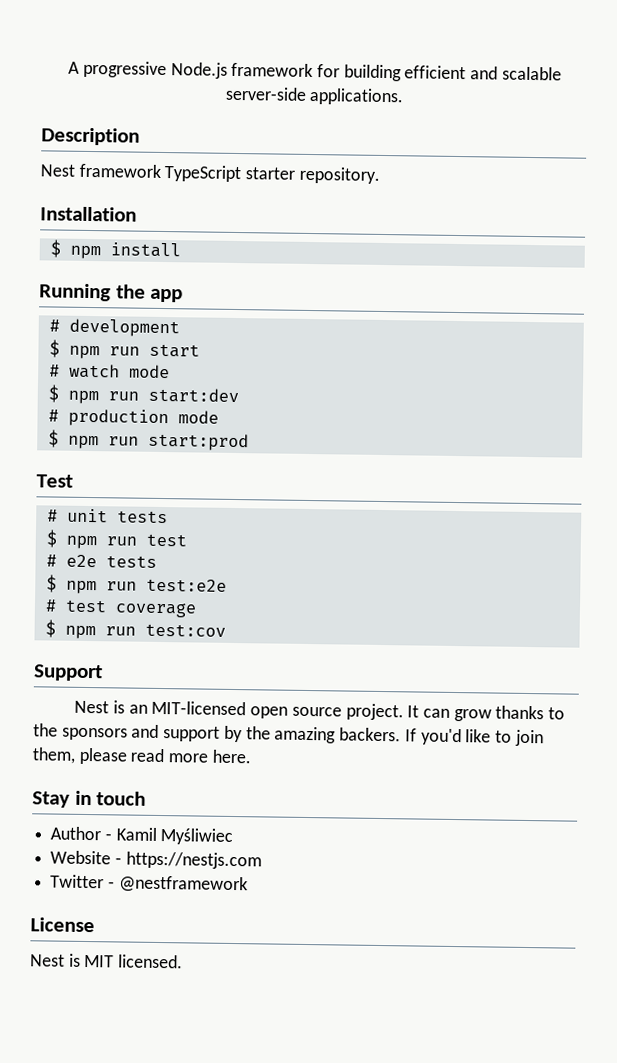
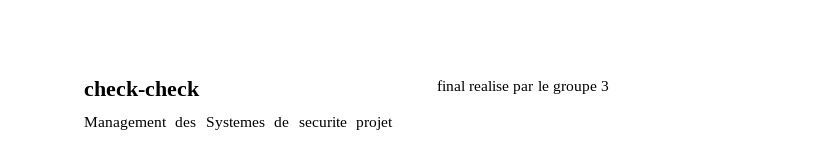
[68,60,562,82] [224,86,405,106] [41,127,140,146] [40,163,380,184] [40,206,137,222] [49,239,181,260] [39,283,184,303] [48,318,180,338] [48,339,200,360] [48,363,170,379] [47,384,239,405] [47,408,219,428] [47,429,249,452] [36,474,73,488] [46,508,168,524] [45,529,187,550] [45,554,157,568] [45,574,227,595] [44,599,197,618] [44,619,226,640] [33,664,103,682] [74,700,566,722] [33,723,544,747] [32,747,252,765] [32,790,147,808] [50,826,234,846] [50,850,262,870] [50,874,248,894] [30,917,95,933] [30,953,184,969] A progressive Node.js framework for building efficient and scalable server-side applications. // Description // Nest framework TypeScript starter repository. // Installation // $ npm install // Running the app // # development // $ npm run start // # watch mode // $ npm run start:dev // # production mode // $ npm run start:prod // Test // # unit tests // $ npm run test // # e2e tests // $ npm run test:e2e // # test coverage // $ npm run test:cov // Support // Nest is an MIT-licensed open source project. It can grow thanks to the sponsors and support by the amazing backers. If you'd like to join them, please read more here. // Stay in touch // Author - Kamil Myśliwiec // Website - https://nestjs.com // Twitter - @nestframework // License // Nest is MIT licensed. -> [84,81,200,96] [84,117,393,130] [437,80,609,94] check-check // Management des Systemes de securite projet final realise par le groupe 3

